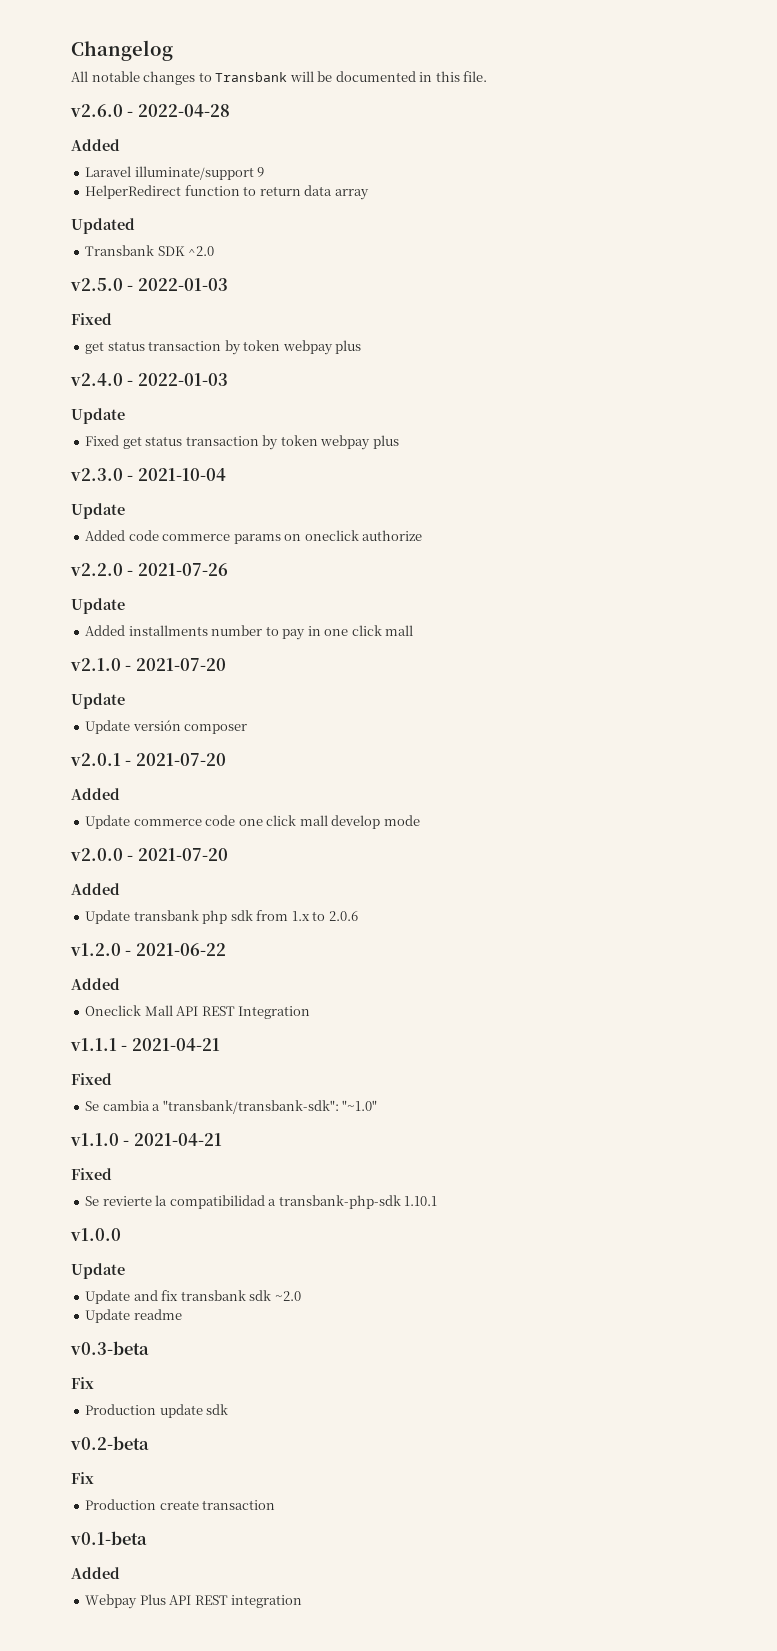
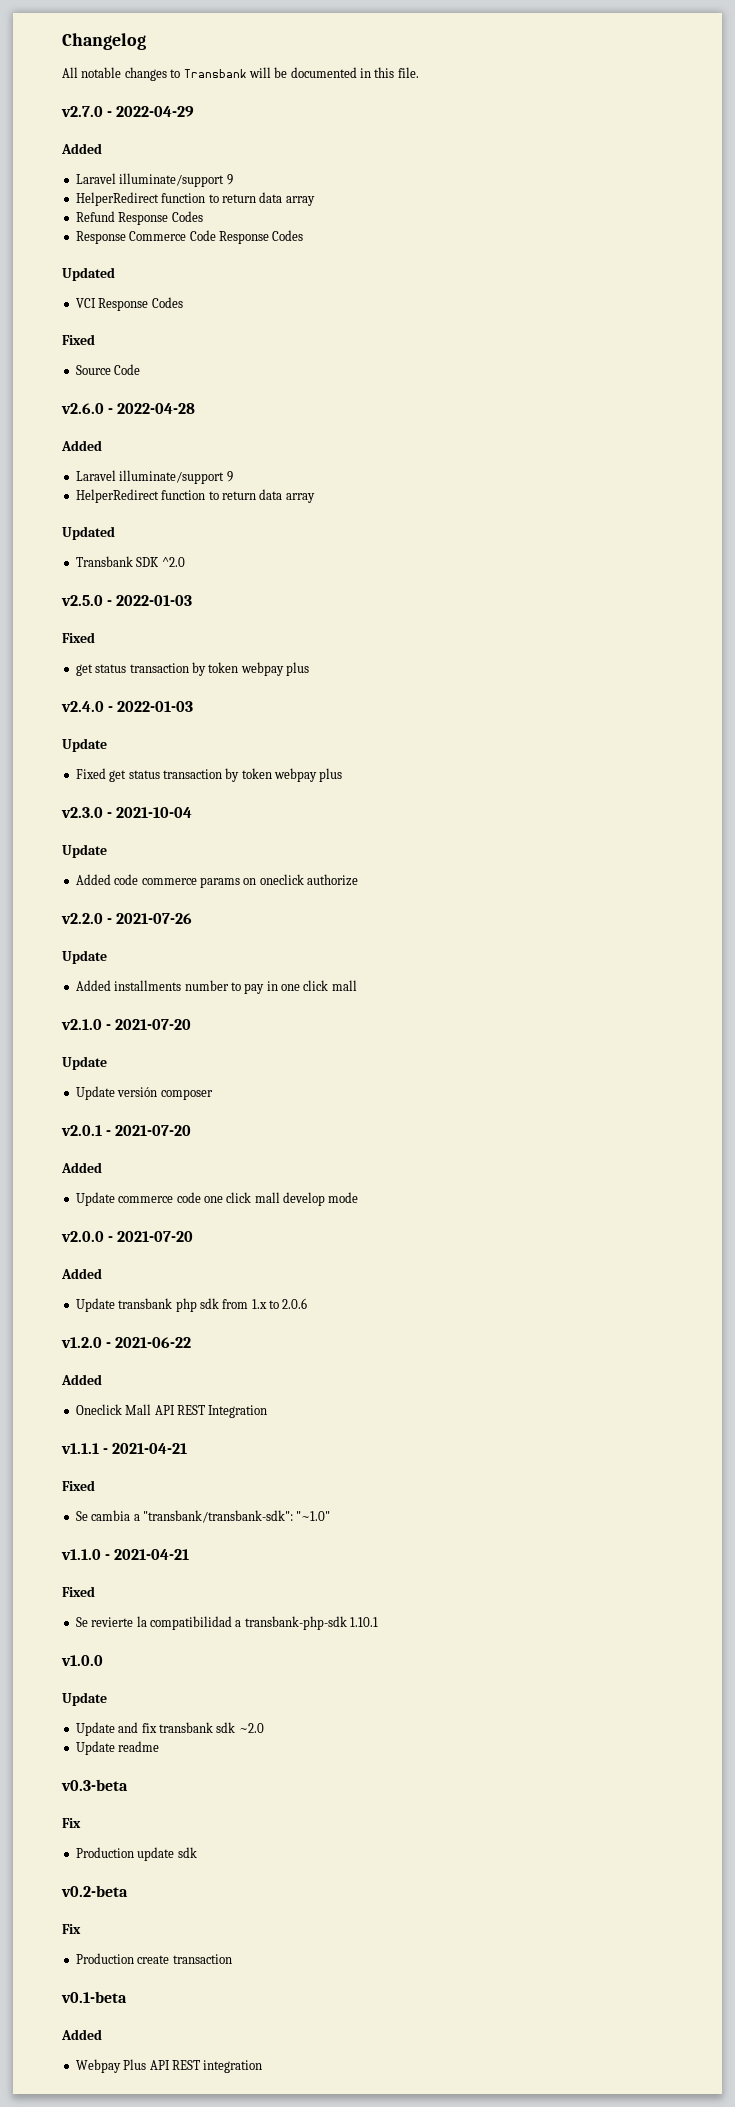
(488, 76) none -> [61,106,195,117] [61,143,102,154] [75,173,233,187] [75,192,315,206] [75,211,203,225] [75,230,304,244] [62,267,115,281] [75,297,183,311] [62,334,95,345] [75,364,141,375] // v2.7.0 - 2022-04-29 // Added // Laravel illuminate/support 9 // HelperRedirect function to return data array // Refund Response Codes // Response Commerce Code Response Codes // Updated // VCI Response Codes // Fixed // Source Code

